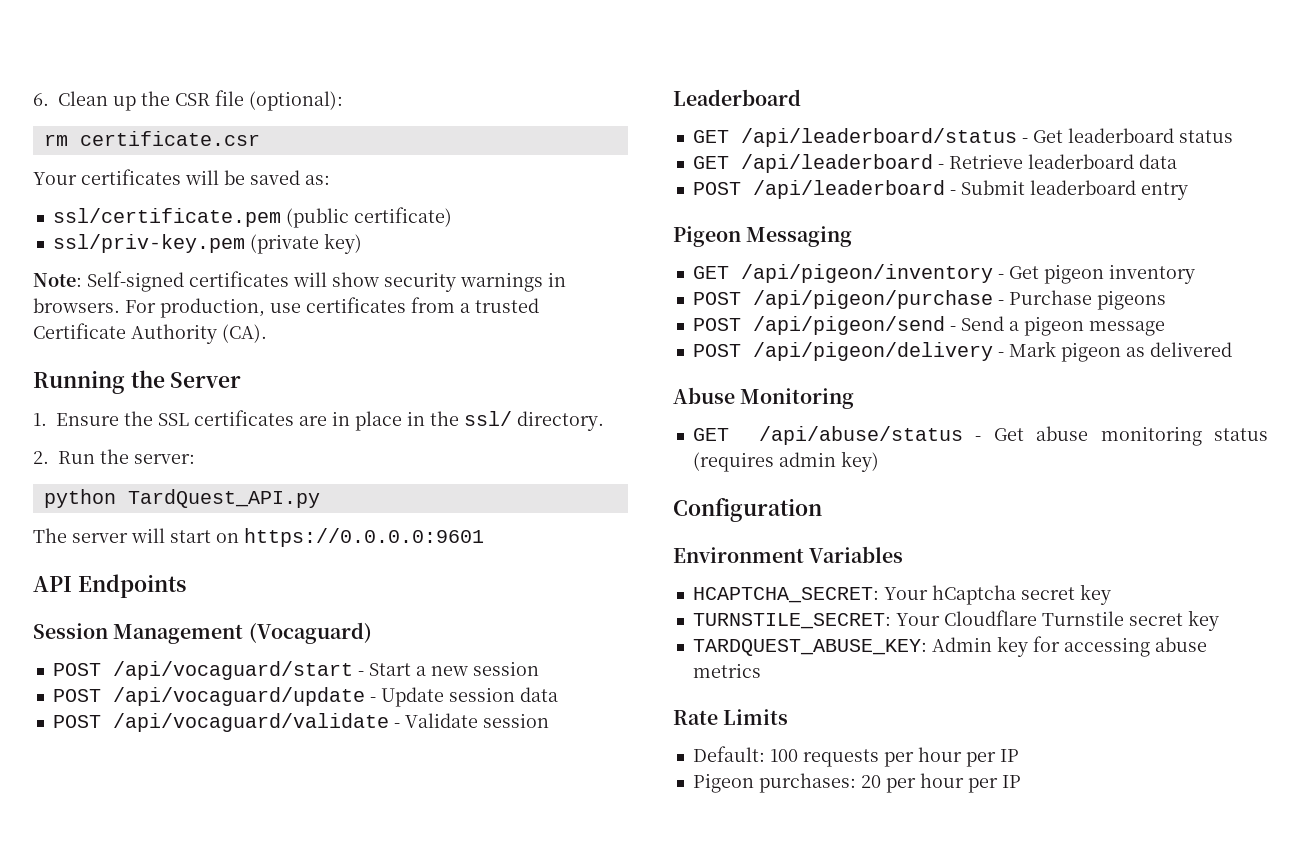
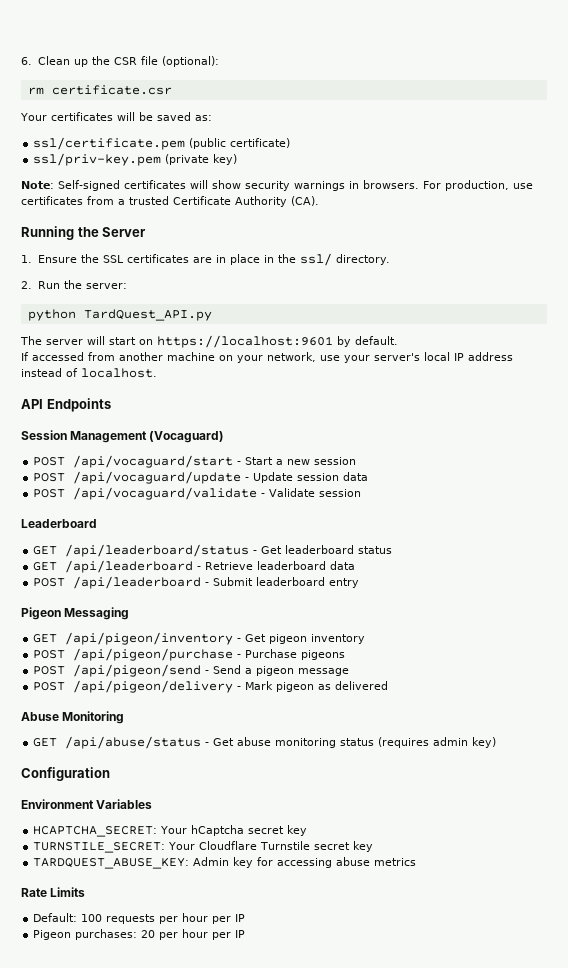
[244,528,484,547] https://0.0.0.0:9601 -> [157,335,398,348] [21,352,513,363] [21,368,157,378] https://localhost:9601 by default. // If accessed from another machine on your network, use your server's local IP address instead of localhost.

